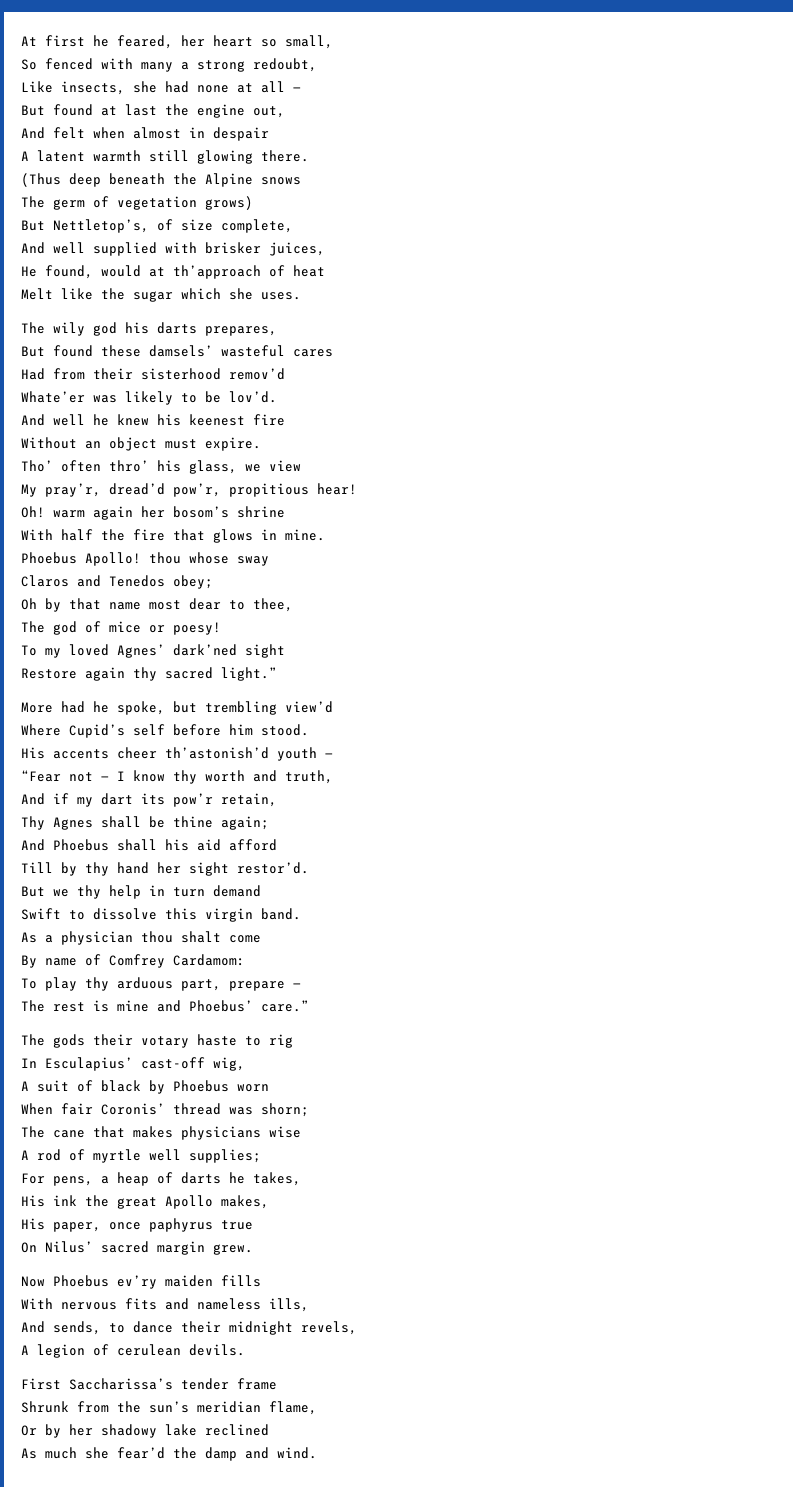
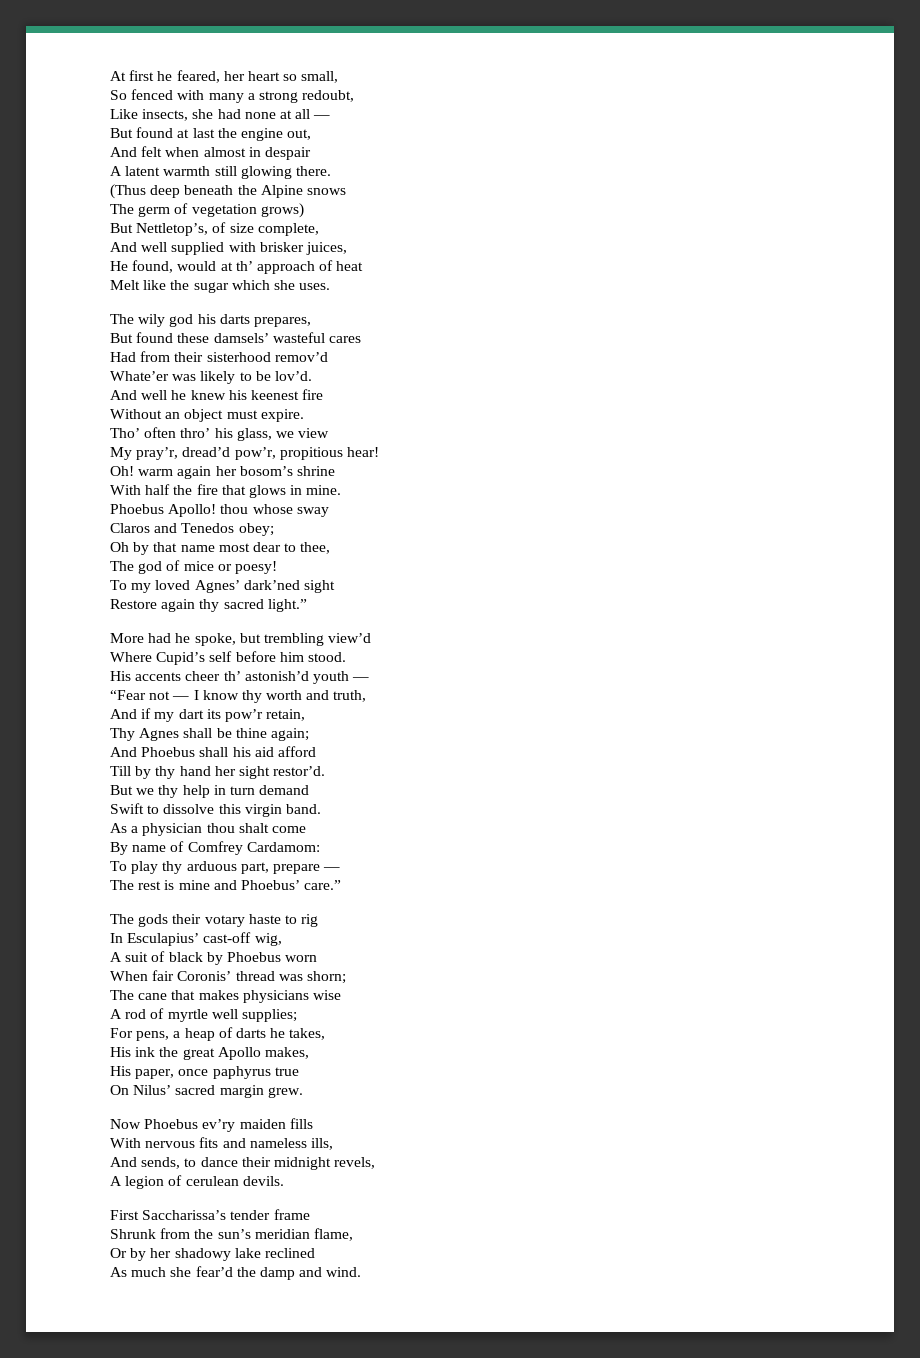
[173,265,261,279] th’approach -> [235,261,315,274] th’ approach
[165,747,269,759] th’astonish’d -> [223,671,309,681] th’ astonish’d

